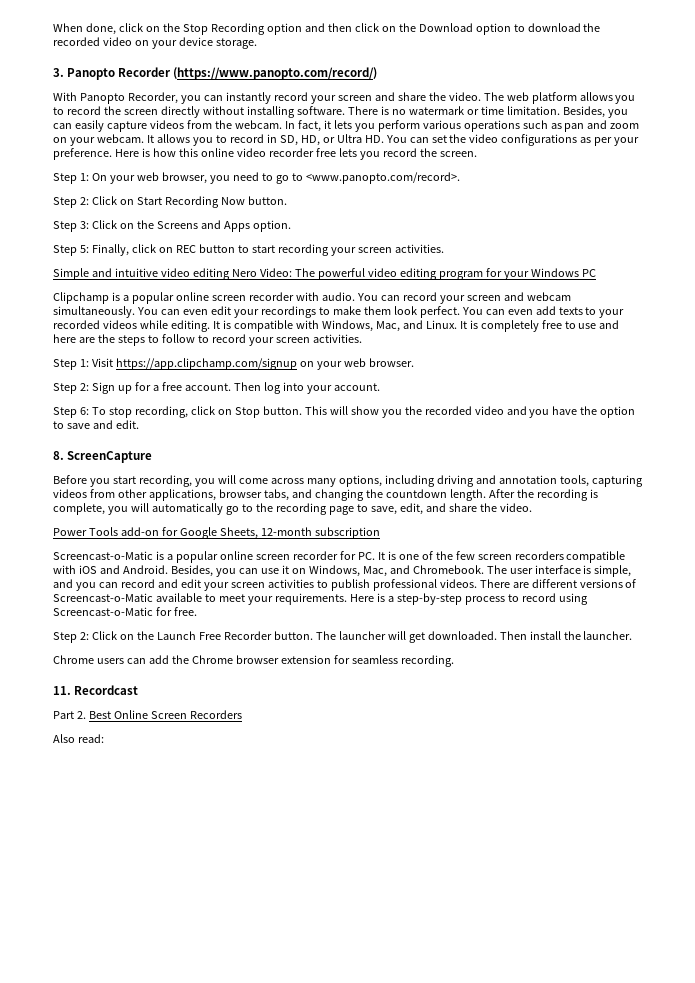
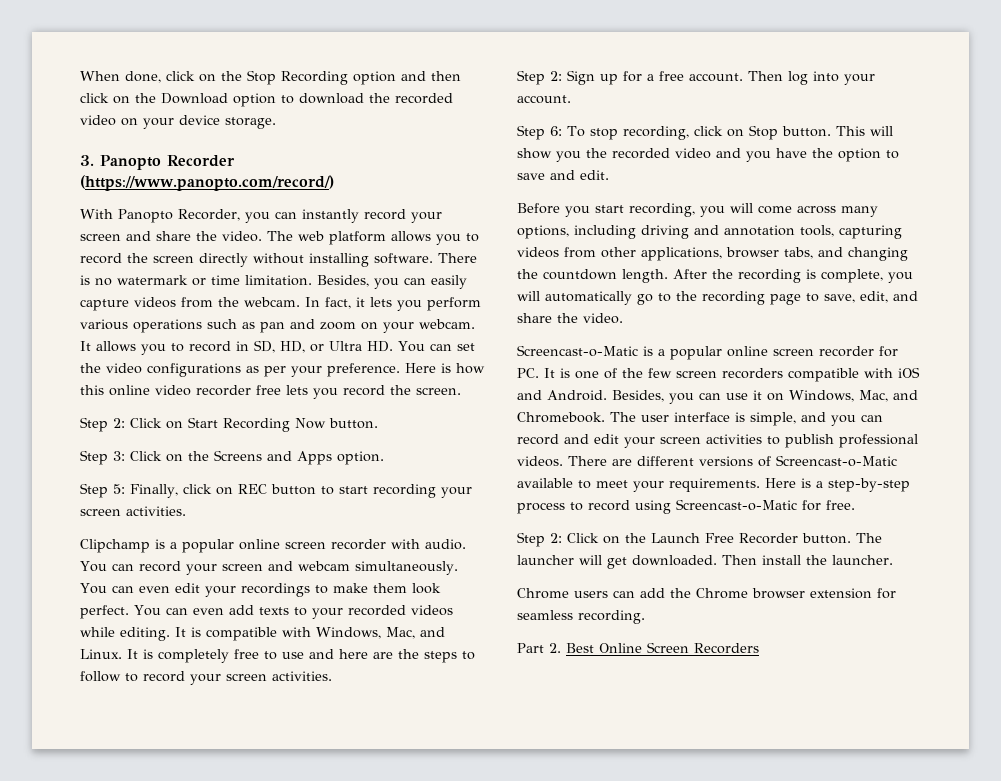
[53,172,460,184] // Step 1: On your web browser, you need to go to <www.panopto.com/record>. -> (461, 391) none
[53,268,596,280] // Simple and intuitive video editing Nero Video: The powerful video editing program for your Windows PC -> (186, 511) none
[53,358,414,370] // Step 1: Visit https://app.clipchamp.com/signup on your web browser. -> (332, 676) none
[53,451,153,463] // 8. ScreenCapture -> (609, 175) none
[53,527,380,539] // Power Tools add-on for Google Sheets, 12-month subscription -> (623, 318) none
[53,685,139,695] // 11. Recordcast -> (645, 617) none
[53,734,104,743] // Also read: -> (759, 648) none

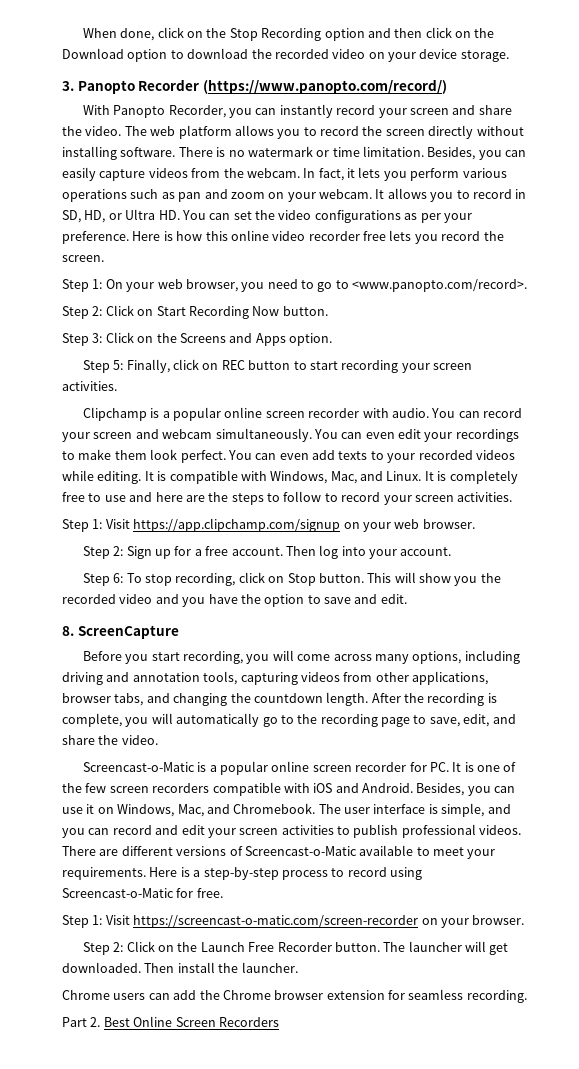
(461, 391) none -> [62,279,528,292] // Step 1: On your web browser, you need to go to <www.panopto.com/record>.
(332, 676) none -> [62,518,475,532] // Step 1: Visit https://app.clipchamp.com/signup on your web browser.
(609, 175) none -> [62,625,179,639] // 8. ScreenCapture
(855, 505) none -> [62,915,525,928] // Step 1: Visit https://screencast-o-matic.com/screen-recorder on your browser.

